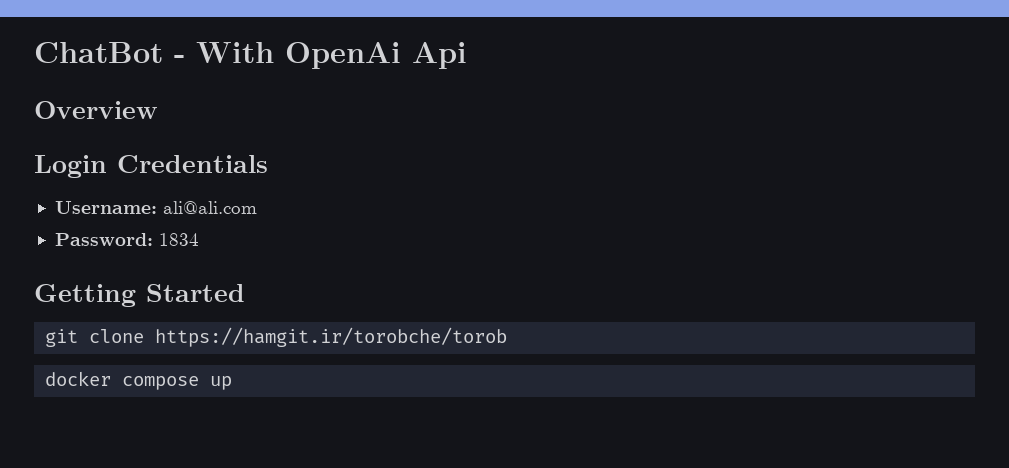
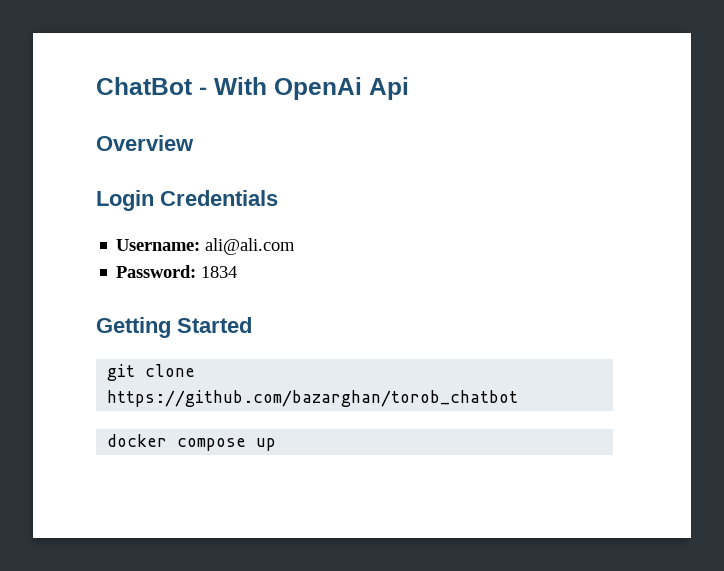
[155,327,508,347] https://hamgit.ir/torobche/torob -> [107,390,519,407] https://github.com/bazarghan/torob_chatbot

